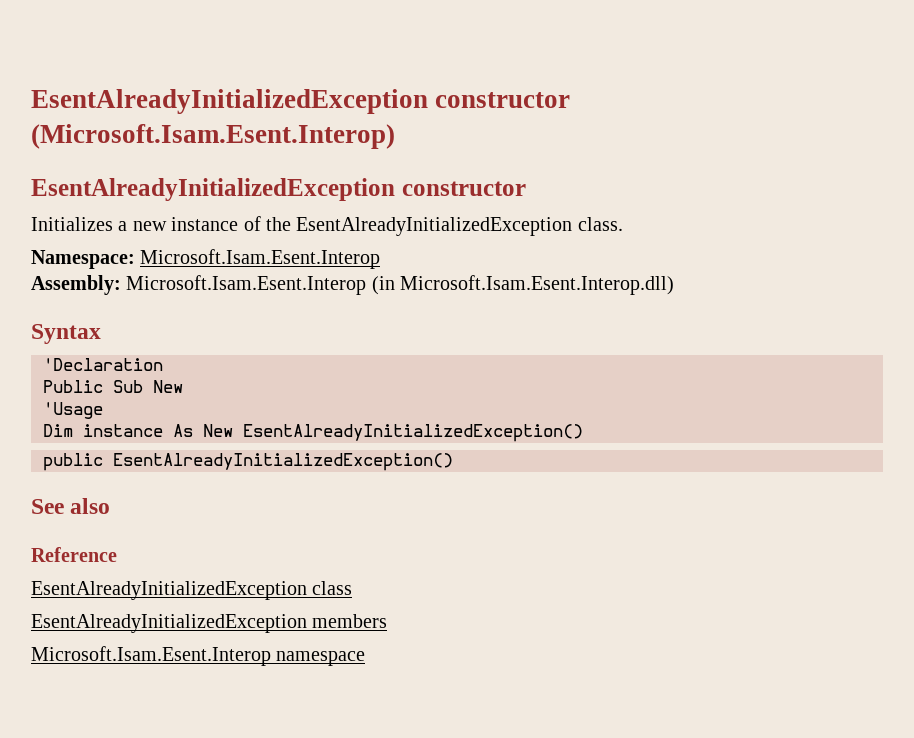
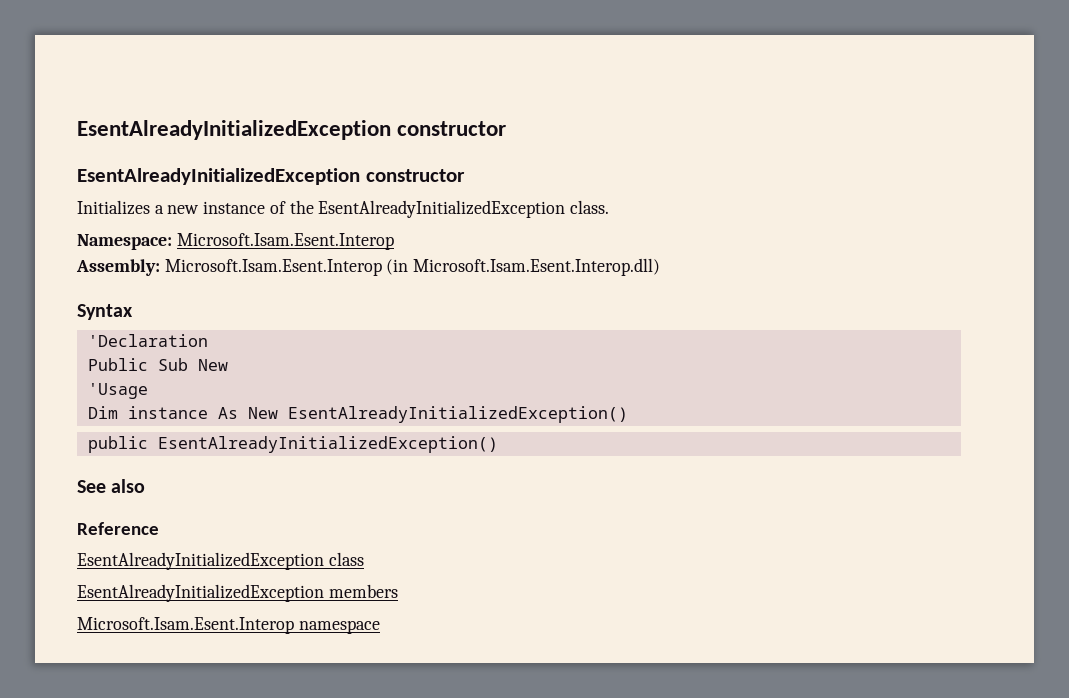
[31,89,571,114] [31,124,395,149] EsentAlreadyInitializedException constructor (Microsoft.Isam.Esent.Interop) -> [77,120,507,140] EsentAlreadyInitializedException constructor

